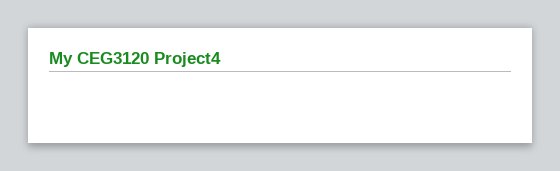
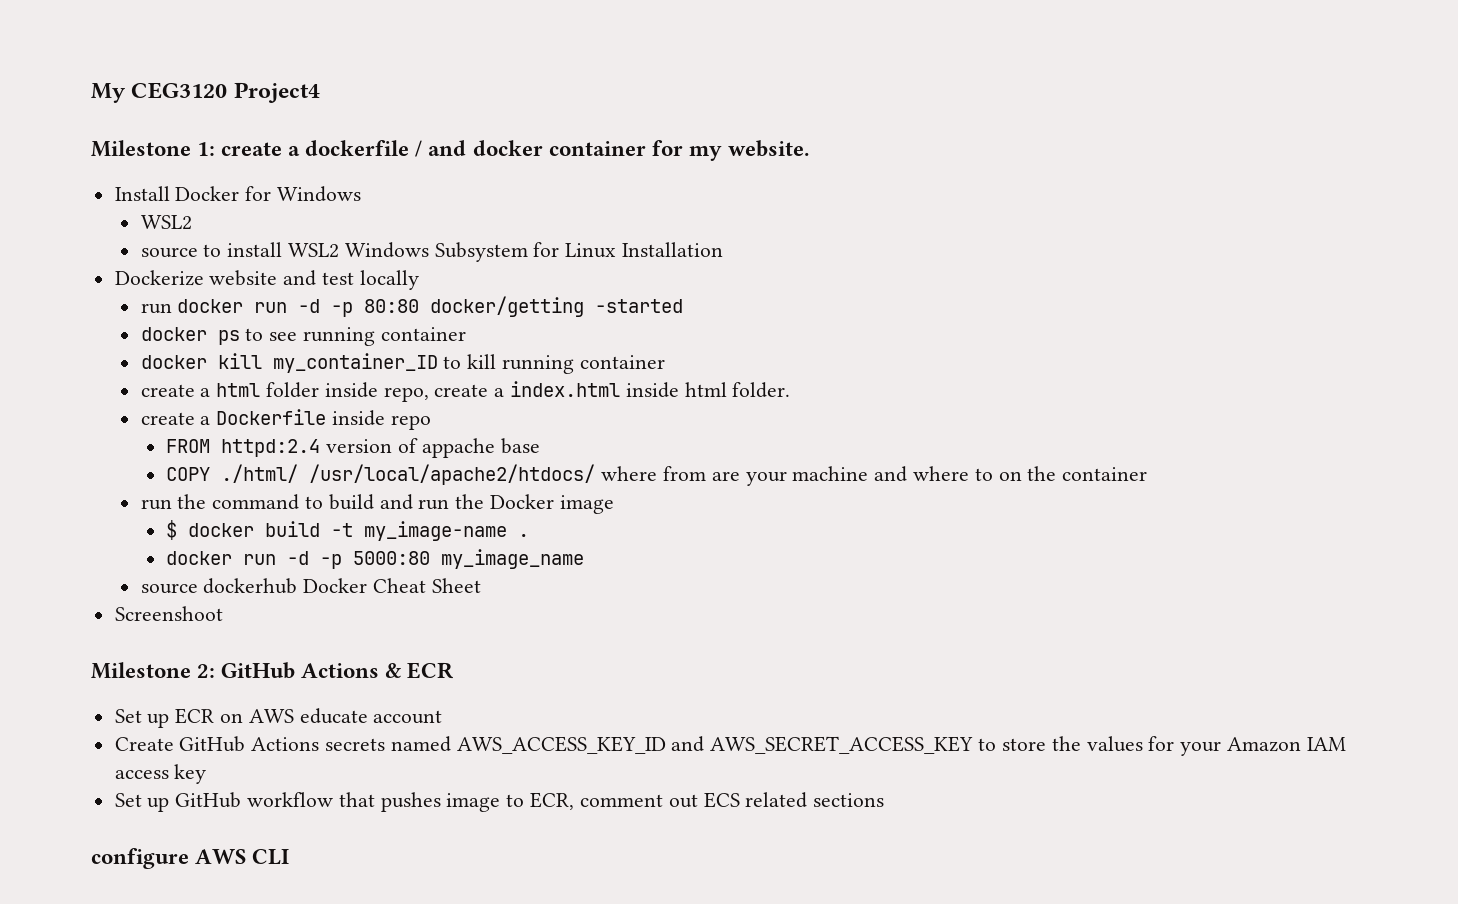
(221, 59) none -> [91,140,809,161] [114,186,362,202] [140,215,192,230] [140,242,723,262] [114,270,419,290] [140,296,684,317] [140,327,466,346] [140,353,665,374] [140,381,791,402] [140,409,431,430] [166,438,540,458] [166,464,1148,486] [140,494,614,514] [166,520,530,541] [166,549,585,569] [140,578,481,594] [114,606,223,621] [91,662,454,679] [114,708,443,728] [114,736,1346,756] [114,764,207,784] [114,792,885,812] [91,848,290,869] // Milestone 1: create a dockerfile / and docker container for my website. // Install Docker for Windows // WSL2 // source to install WSL2 Windows Subsystem for Linux Installation // Dockerize website and test locally // run docker run -d -p 80:80 docker/getting -started // docker ps to see running container // docker kill my_container_ID to kill running container // create a html folder inside repo, create a index.html inside html folder. // create a Dockerfile inside repo // FROM httpd:2.4 version of appache base // COPY ./html/ /usr/local/apache2/htdocs/ where from are your machine and where to on the container // run the command to build and run the Docker image // $ docker build -t my_image-name . // docker run -d -p 5000:80 my_image_name // source dockerhub Docker Cheat Sheet // Screenshoot // Milestone 2: GitHub Actions & ECR // Set up ECR on AWS educate account // Create GitHub Actions secrets named AWS_ACCESS_KEY_ID and AWS_SECRET_ACCESS_KEY to store the values for your Amazon IAM access key // Set up GitHub workflow that pushes image to ECR, comment out ECS related sections // configure AWS CLI

